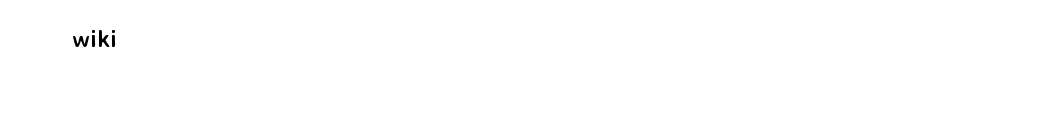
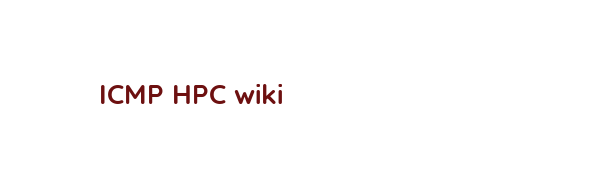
(72, 38) none -> [99,85,226,104] ICMP HPC

